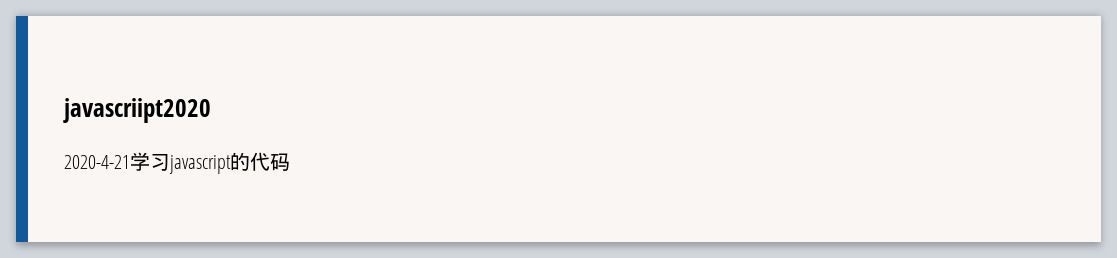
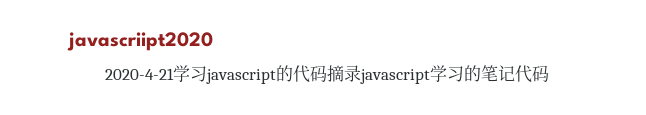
(290, 162) none -> [327,65,550,84] 摘录javascript学习的笔记代码

